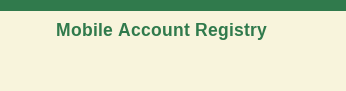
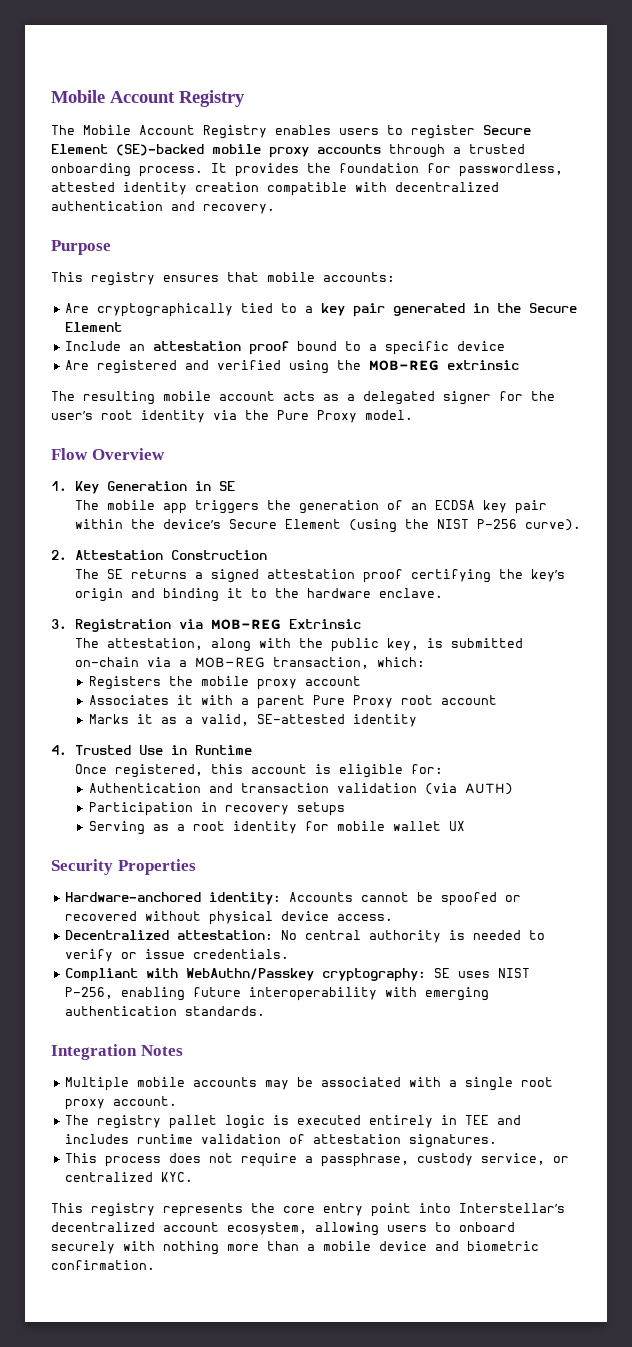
[56,23,267,40] Mobile Account Registry -> [51,90,245,107] [51,125,531,139] [51,144,525,158] [51,163,563,177] [51,182,499,196] [51,201,275,214] [51,240,111,255] [51,272,395,286] [64,303,577,317] [64,322,122,332] [64,341,505,355] [64,360,519,374] [51,391,555,405] [51,410,413,423] [51,448,165,460] [51,481,235,494] [74,500,547,514] [74,519,581,533] [51,550,267,560] [74,569,565,583] [74,588,443,602] [51,619,361,632] [74,638,523,652] [74,657,425,669] [88,676,361,690] [88,695,497,709] [88,714,417,727] [51,745,252,755] [74,764,443,778] [88,783,513,795] [88,802,345,816] [88,821,465,835] [51,859,196,875] [64,892,521,906] [64,911,393,925] [64,930,545,943] [64,949,289,962] [64,968,530,982] [64,987,489,1001] [64,1006,265,1016] [51,1044,183,1060] [64,1077,553,1091] [64,1096,177,1110] [64,1115,521,1129] [64,1134,497,1148] [64,1153,569,1167] [64,1172,193,1182] [51,1203,565,1217] [51,1222,515,1236] [51,1241,539,1255] [51,1260,155,1270] Mobile Account Registry // The Mobile Account Registry enables users to register Secure Element (SE)-backed mobile proxy accounts through a trusted onboarding process. It provides the foundation for passwordless, attested identity creation compatible with decentralized authentication and recovery. // Purpose // This registry ensures that mobile accounts: // Are cryptographically tied to a key pair generated in the Secure Element // Include an attestation proof bound to a specific device // Are registered and verified using the MOB-REG extrinsic // The resulting mobile account acts as a delegated signer for the user’s root identity via the Pure Proxy model. // Flow Overview // 1. Key Generation in SE // The mobile app triggers the generation of an ECDSA key pair within the device’s Secure Element (using the NIST P-256 curve). // 2. Attestation Construction // The SE returns a signed attestation proof certifying the key’s origin and binding it to the hardware enclave. // 3. Registration via MOB-REG Extrinsic // The attestation, along with the public key, is submitted on-chain via a MOB-REG transaction, which: // Registers the mobile proxy account // Associates it with a parent Pure Proxy root account // Marks it as a valid, SE-attested identity // 4. Trusted Use in Runtime // Once registered, this account is eligible for: // Authentication and transaction validation (via AUTH) // Participation in recovery setups // Serving as a root identity for mobile wallet UX // Security Properties // Hardware-anchored identity: Accounts cannot be spoofed or recovered without physical device access. // Decentralized attestation: No central authority is needed to verify or issue credentials. // Compliant with WebAuthn/Passkey cryptography: SE uses NIST P-256, enabling future interoperability with emerging authentication standards. // Integration Notes // Multiple mobile accounts may be associated with a single root proxy account. // The registry pallet logic is executed entirely in TEE and includes runtime validation of attestation signatures. // This process does not require a passphrase, custody service, or centralized KYC. // This registry represents the core entry point into Interstellar’s decentralized account ecosystem, allowing users to onboard securely with nothing more than a mobile device and biometric confirmation.

